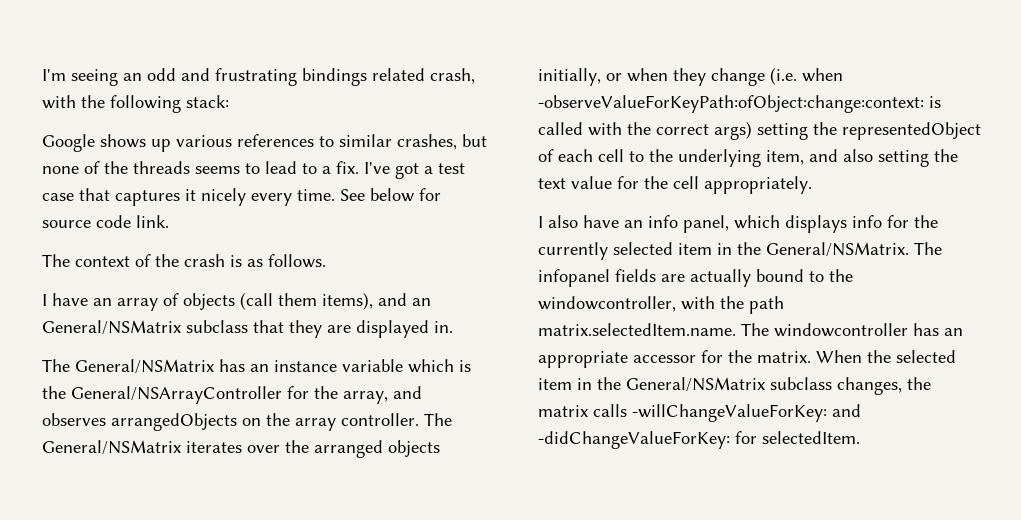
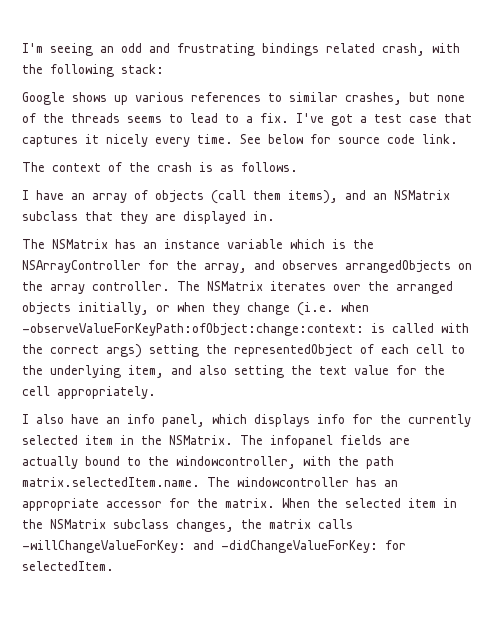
[42,320,181,335] General/NSMatrix -> [394,190,450,200] NSMatrix
[75,359,214,374] General/NSMatrix -> [52,239,108,249] NSMatrix
[71,386,282,404] General/NSArrayController -> [22,260,141,273] NSArrayController
[42,440,181,455] General/NSMatrix -> [207,281,263,291] NSMatrix
[766,242,909,257] General/NSMatrix. -> [169,435,233,445] NSMatrix.
[626,377,765,392] General/NSMatrix -> [50,519,106,529] NSMatrix

